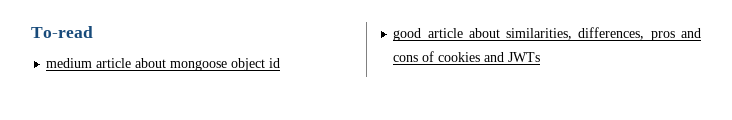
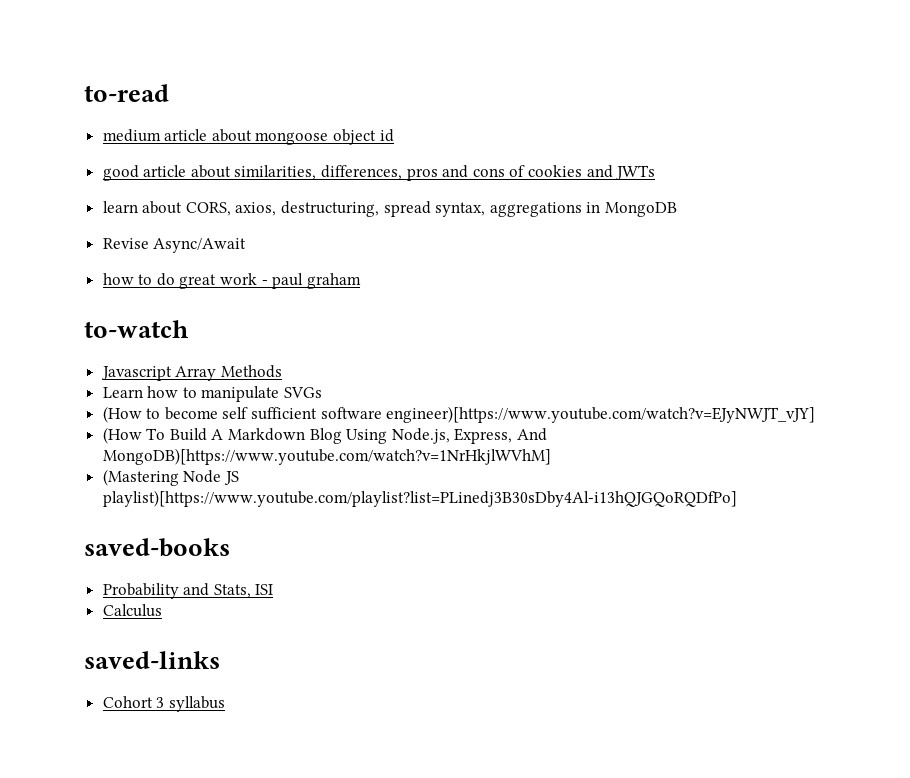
[31,26,93,38] To-read -> [84,84,169,102] to-read
(541, 57) none -> [102,201,678,217] [102,238,247,253] [102,273,361,289] [84,320,189,338] [100,365,282,381] [102,386,323,402] [102,406,816,423] [102,427,548,444] [102,448,551,465] [102,469,239,486] [102,490,737,507] [84,538,230,557] [102,583,274,599] [102,604,162,617] [84,651,220,669] [102,696,225,712] // learn about CORS, axios, destructuring, spread syntax, aggregations in MongoDB // Revise Async/Await // how to do great work - paul graham // to-watch // Javascript Array Methods // Learn how to manipulate SVGs // (How to become self sufficient software engineer)[https://www.youtube.com/watch?v=EJyNWJT_vJY] // (How To Build A Markdown Blog Using Node.js, Express, And MongoDB)[https://www.youtube.com/watch?v=1NrHkjlWVhM] // (Mastering Node JS playlist)[https://www.youtube.com/playlist?list=PLinedj3B30sDby4Al-i13hQJGQoRQDfPo] // saved-books // Probability and Stats, ISI // Calculus // saved-links // Cohort 3 syllabus

